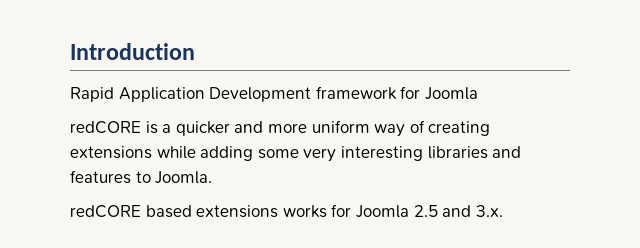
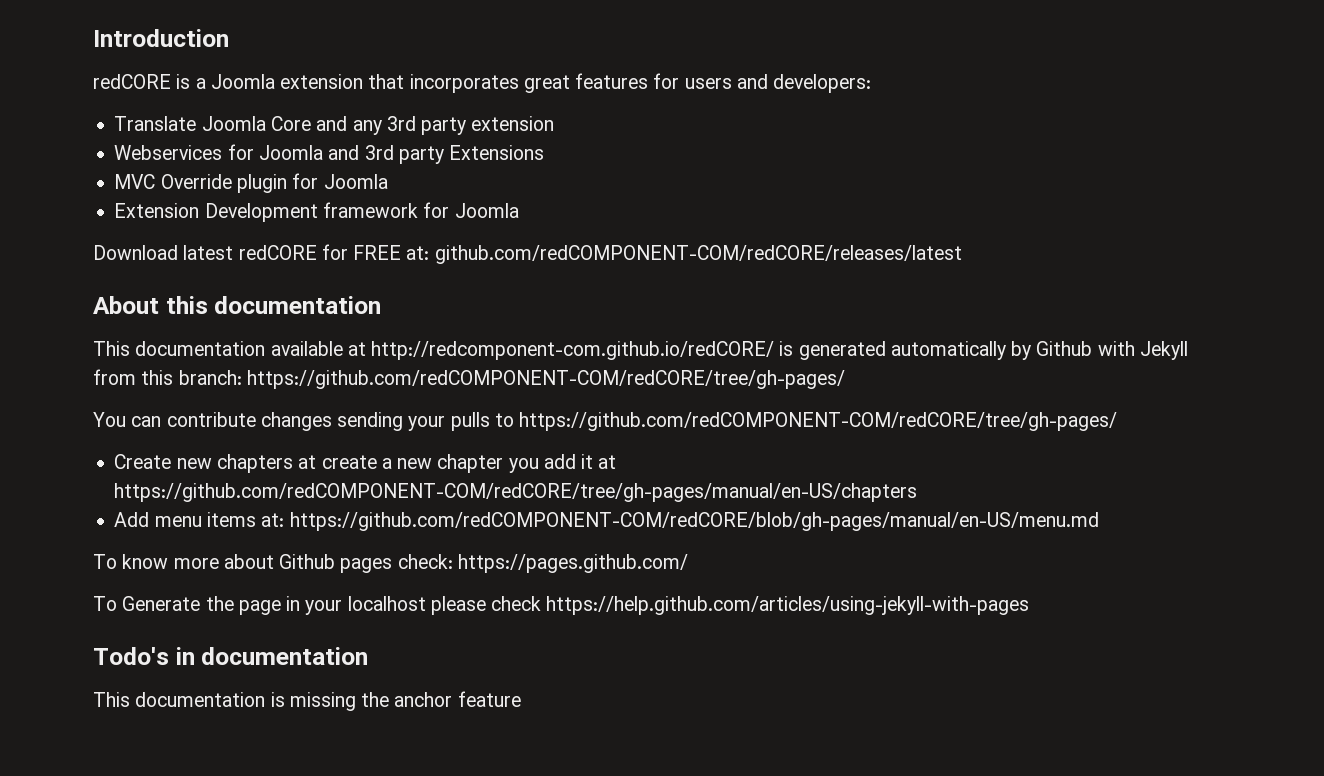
[70,86,478,102] [70,120,491,137] [70,146,522,162] [70,170,213,184] [70,204,503,218] Rapid Application Development framework for Joomla // redCORE is a quicker and more uniform way of creating extensions while adding some very interesting libraries and features to Joomla. // redCORE based extensions works for Joomla 2.5 and 3.x. -> [93,73,872,93] [114,116,555,135] [114,144,545,164] [114,173,388,193] [114,202,519,222] [93,244,962,264] [93,296,382,314] [93,341,1188,360] [93,369,845,389] [93,412,1118,431] [114,454,617,473] [114,483,918,502] [114,512,1099,531] [93,554,688,573] [93,596,1030,615] [93,647,369,665] [93,691,521,711] redCORE is a Joomla extension that incorporates great features for users and developers: // Translate Joomla Core and any 3rd party extension // Webservices for Joomla and 3rd party Extensions // MVC Override plugin for Joomla // Extension Development framework for Joomla // Download latest redCORE for FREE at: github.com/redCOMPONENT-COM/redCORE/releases/latest // About this documentation // This documentation available at http://redcomponent-com.github.io/redCORE/ is generated automatically by Github with Jekyll from this branch: https://github.com/redCOMPONENT-COM/redCORE/tree/gh-pages/ // You can contribute changes sending your pulls to https://github.com/redCOMPONENT-COM/redCORE/tree/gh-pages/ // Create new chapters at create a new chapter you add it at https://github.com/redCOMPONENT-COM/redCORE/tree/gh-pages/manual/en-US/chapters // Add menu items at: https://github.com/redCOMPONENT-COM/redCORE/blob/gh-pages/manual/en-US/menu.md // To know more about Github pages check: https://pages.github.com/ // To Generate the page in your localhost please check https://help.github.com/articles/using-jekyll-with-pages // Todo's in documentation // This documentation is missing the anchor feature

